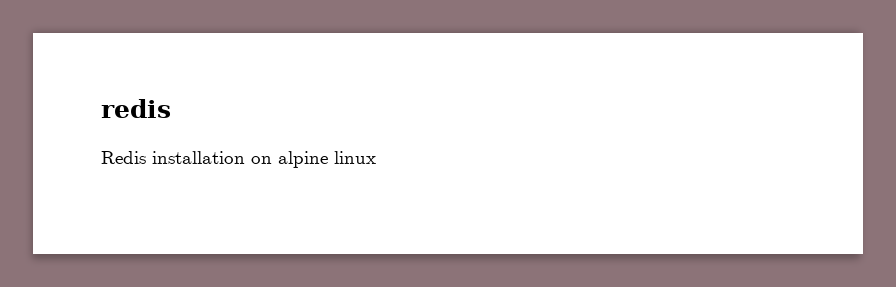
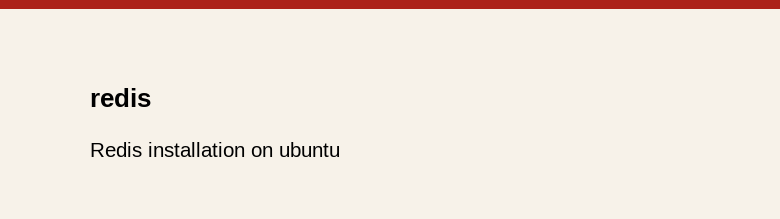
[278,151,376,168] alpine linux -> [279,142,340,157] ubuntu

